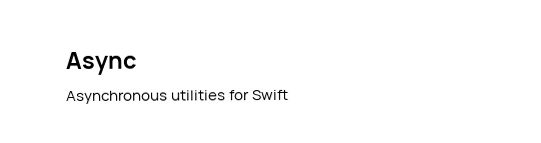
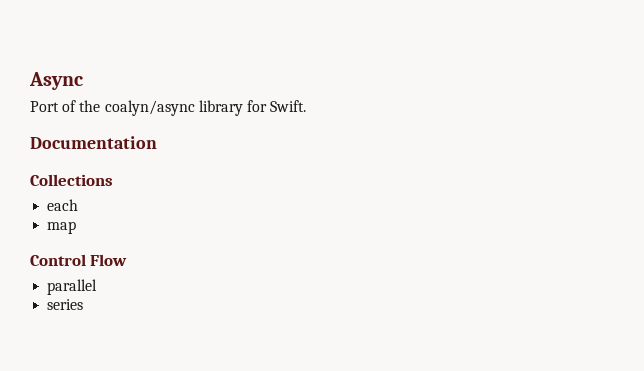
[66,89,290,105] Asynchronous utilities for Swift -> [30,100,307,116] [30,136,157,149] [30,174,113,186] [47,199,79,211] [47,221,77,234] [30,254,128,266] [47,279,98,295] [47,299,84,310] Port of the coalyn/async library for Swift. // Documentation // Collections // each // map // Control Flow // parallel // series

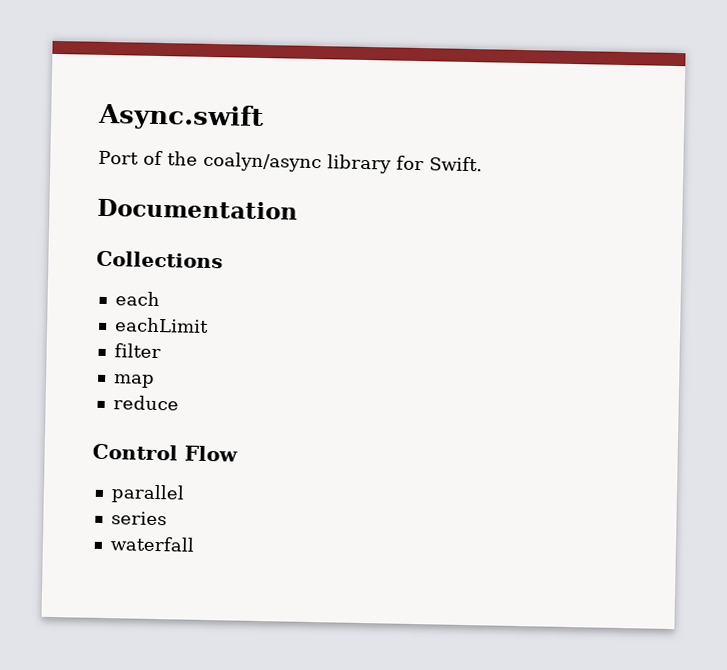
[29,72,83,90] Async -> [97,102,264,132] Async.swift
(79, 205) none -> [114,317,209,333] [113,343,161,359] // eachLimit // filter
(77, 227) none -> [112,395,179,411] // reduce
(84, 304) none -> [109,536,195,552] // waterfall

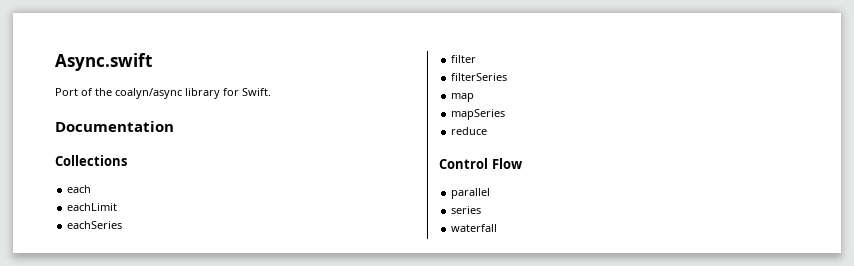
(209, 325) none -> [67,221,123,229] // eachSeries
(161, 351) none -> [451,73,508,81] // filterSeries
(155, 381) none -> [451,109,506,120] // mapSeries

